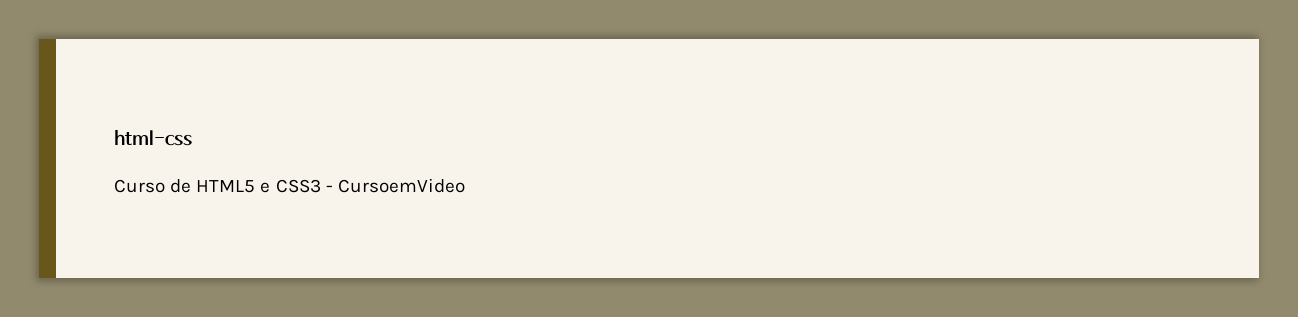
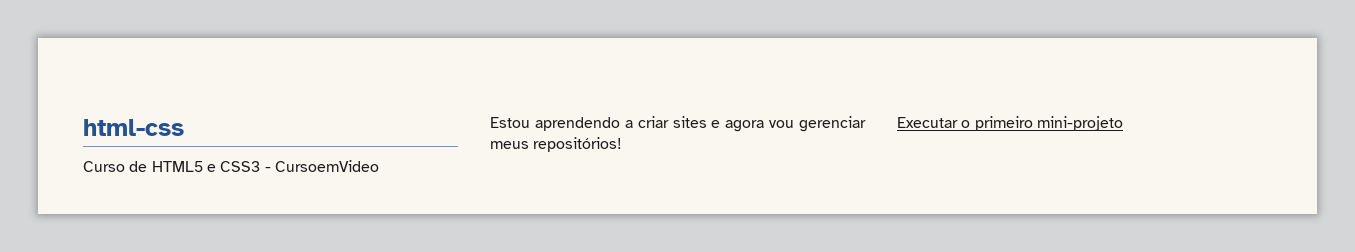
(465, 185) none -> [490,116,866,132] [490,137,623,152] [897,116,1123,131] // Estou aprendendo a criar sites e agora vou gerenciar meus repositórios! // Executar o primeiro mini-projeto

